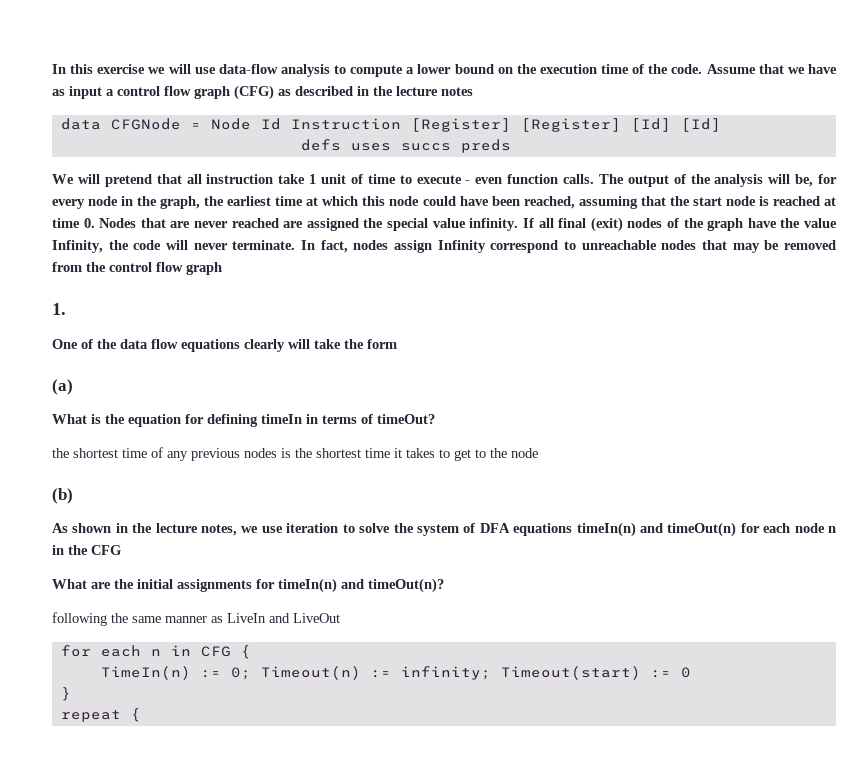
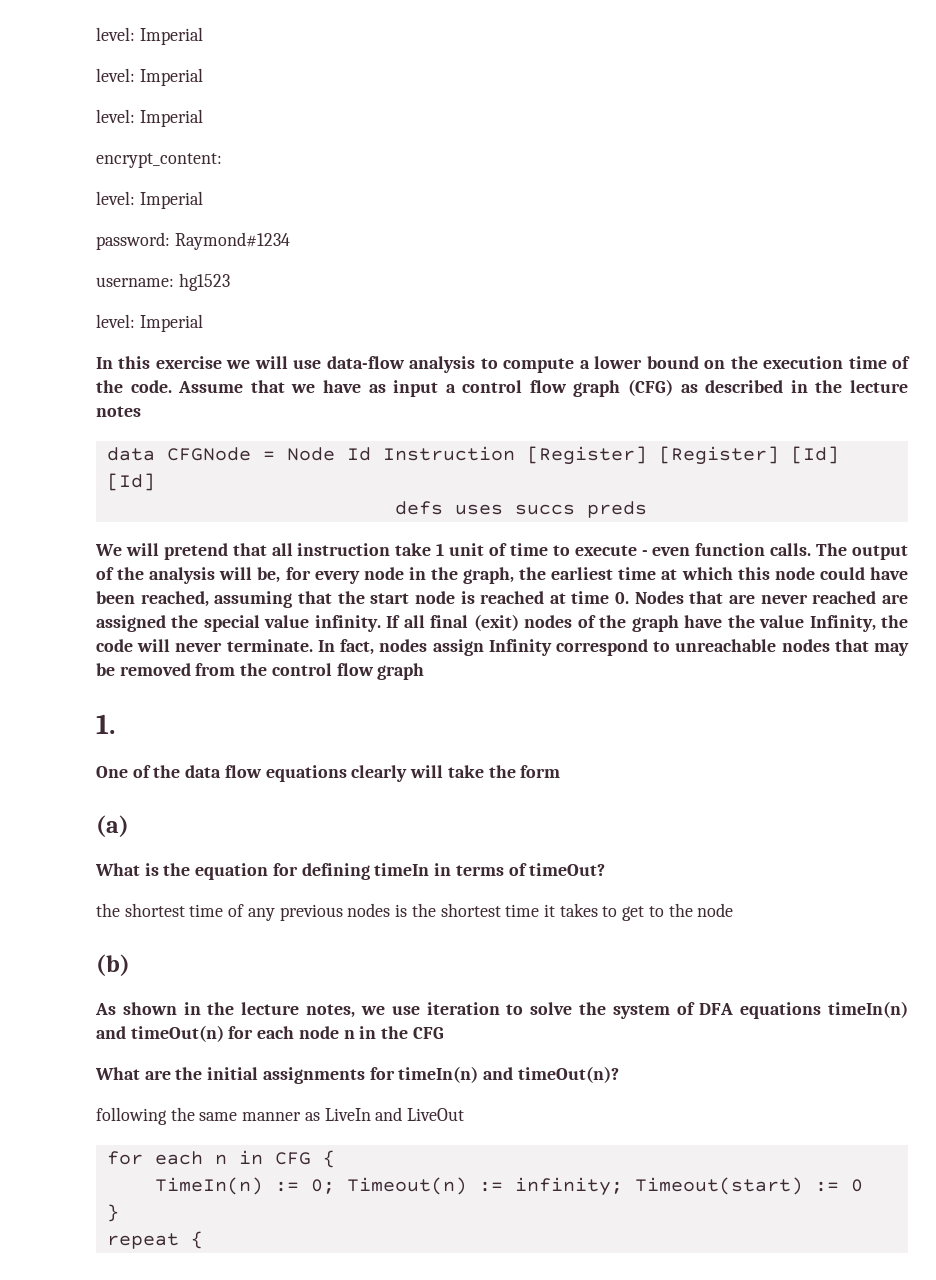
(52, 69) none -> [96,27,203,45] [96,68,203,86] [96,109,203,127] [96,153,222,168] [96,191,203,209] [96,232,290,250] [96,273,230,291] [96,314,203,332] level: Imperial // level: Imperial // level: Imperial // encrypt_content: // level: Imperial // password: Raymond#1234 // username: hg1523 // level: Imperial //

